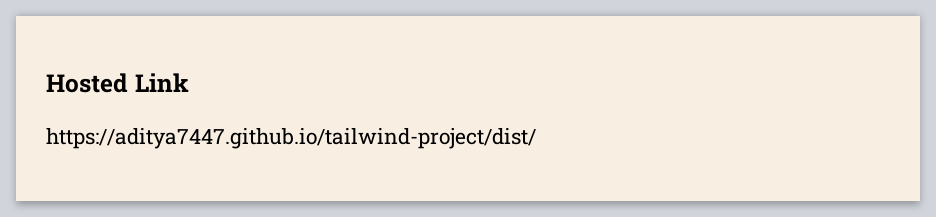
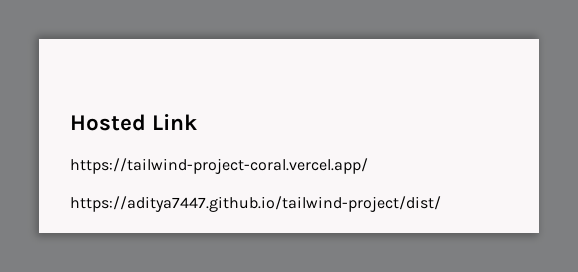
(189, 82) none -> [70,158,368,174] // https://tailwind-project-coral.vercel.app/

